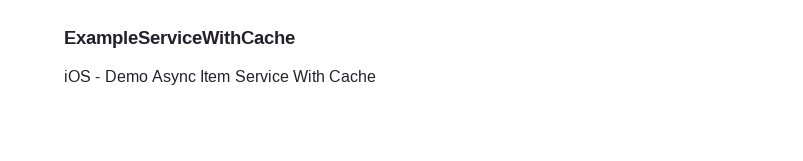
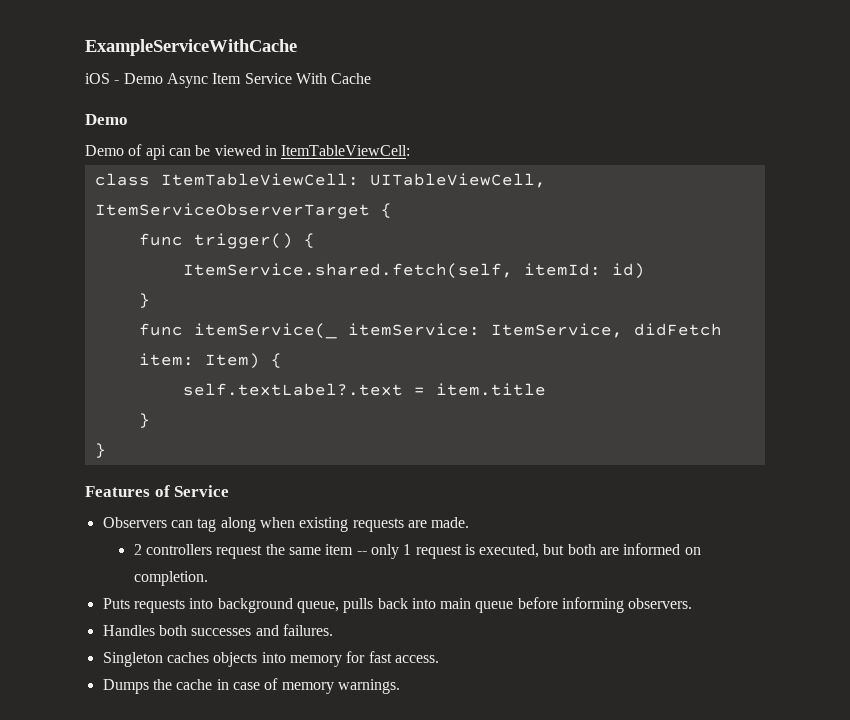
(377, 76) none -> [85,114,128,125] [85,144,411,160] [94,173,546,188] [94,203,392,219] [138,233,315,249] [182,263,645,279] [138,293,150,308] [138,323,722,339] [138,353,282,369] [182,383,546,396] [138,413,150,428] [94,443,106,458] [85,485,230,497] [102,517,470,532] [133,543,701,559] [133,571,208,586] [102,597,693,613] [102,624,333,636] [102,651,439,667] [102,678,400,694] // Demo // Demo of api can be viewed in ItemTableViewCell: // class ItemTableViewCell: UITableViewCell, ItemServiceObserverTarget { // func trigger() { // ItemService.shared.fetch(self, itemId: id) // } // func itemService(_ itemService: ItemService, didFetch item: Item) { // self.textLabel?.text = item.title // } // } // Features of Service // Observers can tag along when existing requests are made. // 2 controllers request the same item -- only 1 request is executed, but both are informed on completion. // Puts requests into background queue, pulls back into main queue before informing observers. // Handles both successes and failures. // Singleton caches objects into memory for fast access. // Dumps the cache in case of memory warnings.

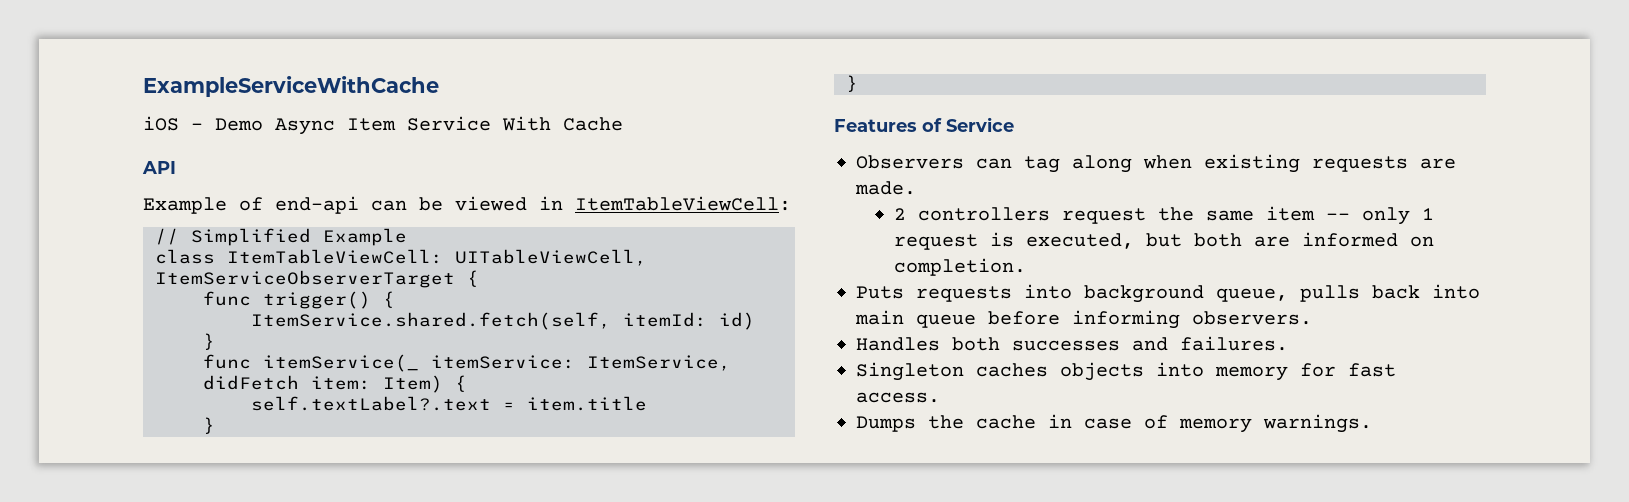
[85,114,128,125] [85,144,166,160] Demo // Demo of api -> [142,161,176,174] [143,196,359,214] API // Example of end-api
(411, 150) none -> [155,228,407,246] // // Simplified Example

